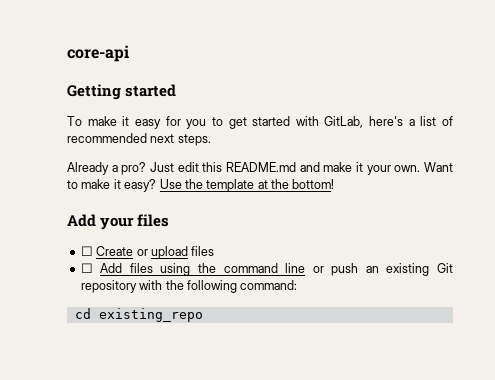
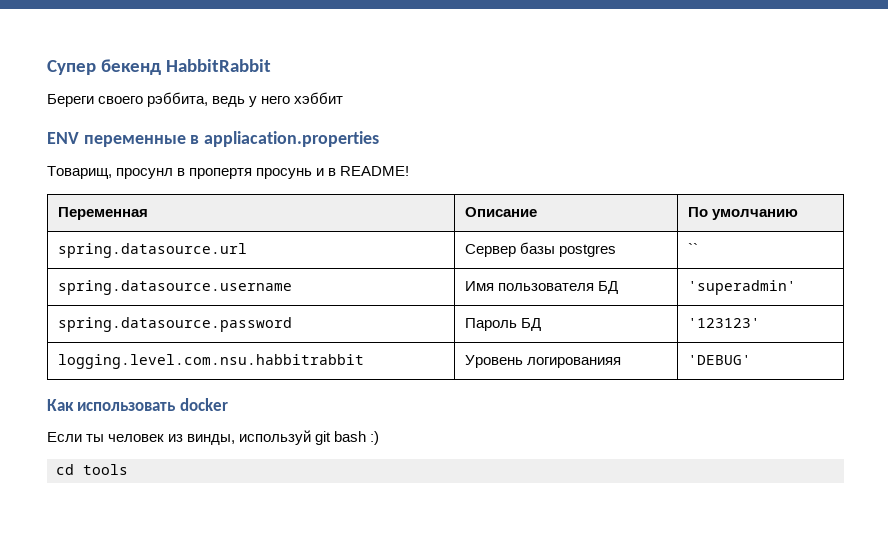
[67,45,129,62] [67,84,177,100] [67,116,454,129] [67,133,211,146] [67,162,454,175] [67,179,335,192] [67,214,170,230] [80,246,215,259] [80,263,453,276] [80,280,298,293] core-api // Getting started // To make it easy for you to get started with GitLab, here's a list of recommended next steps. // Already a pro? Just edit this README.md and make it your own. Want to make it easy? Use the template at the bottom! // Add your files // ☐ Create or upload files // ☐ Add files using the command line or push an existing Git repository with the following command: -> [47,59,271,75] [47,92,344,107] [47,131,380,147] [47,166,410,179] [57,207,148,220] [464,207,537,217] [687,207,798,220] [57,243,247,258] [464,242,616,257] [687,243,698,254] [57,280,292,295] [464,281,618,294] [687,280,796,295] [57,317,292,332] [464,318,541,331] [687,318,760,328] [57,354,364,369] [464,355,621,368] [687,355,751,365] [47,398,228,411] [47,430,380,445] Супер бекенд HabbitRabbit // Береги своего рэббита, ведь у него хэббит // ENV переменные в appliacation.properties // Товарищ, просунл в пропертя просунь и в README! // Переменная | Описание | По умолчанию // spring.datasource.url | Сервер базы postgres | `` // spring.datasource.username | Имя пользователя БД | 'superadmin' // spring.datasource.password | Пароль БД | '123123' // logging.level.com.nsu.habbitrabbit | Уровень логированияя | 'DEBUG' // Как использовать docker // Если ты человек из винды, используй git bash :)
[98,308,203,322] existing_repo -> [83,464,128,475] tools

